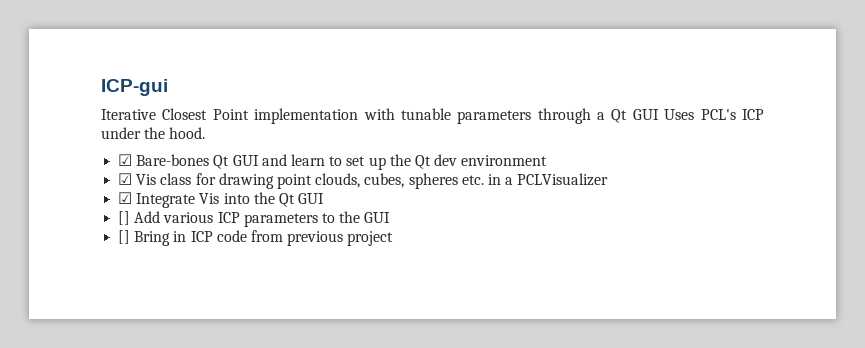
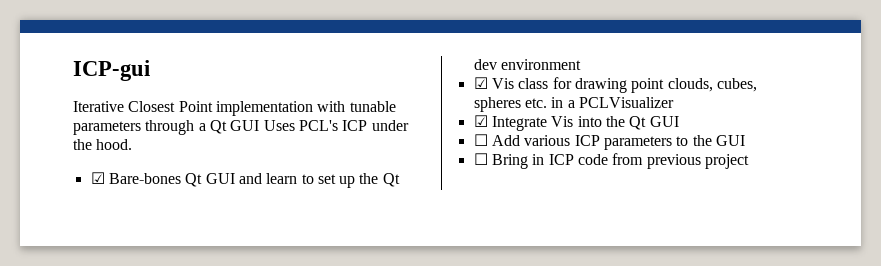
[118,211,131,225] [] -> [473,134,488,146] ☐
[118,230,131,244] [] -> [473,153,488,165] ☐

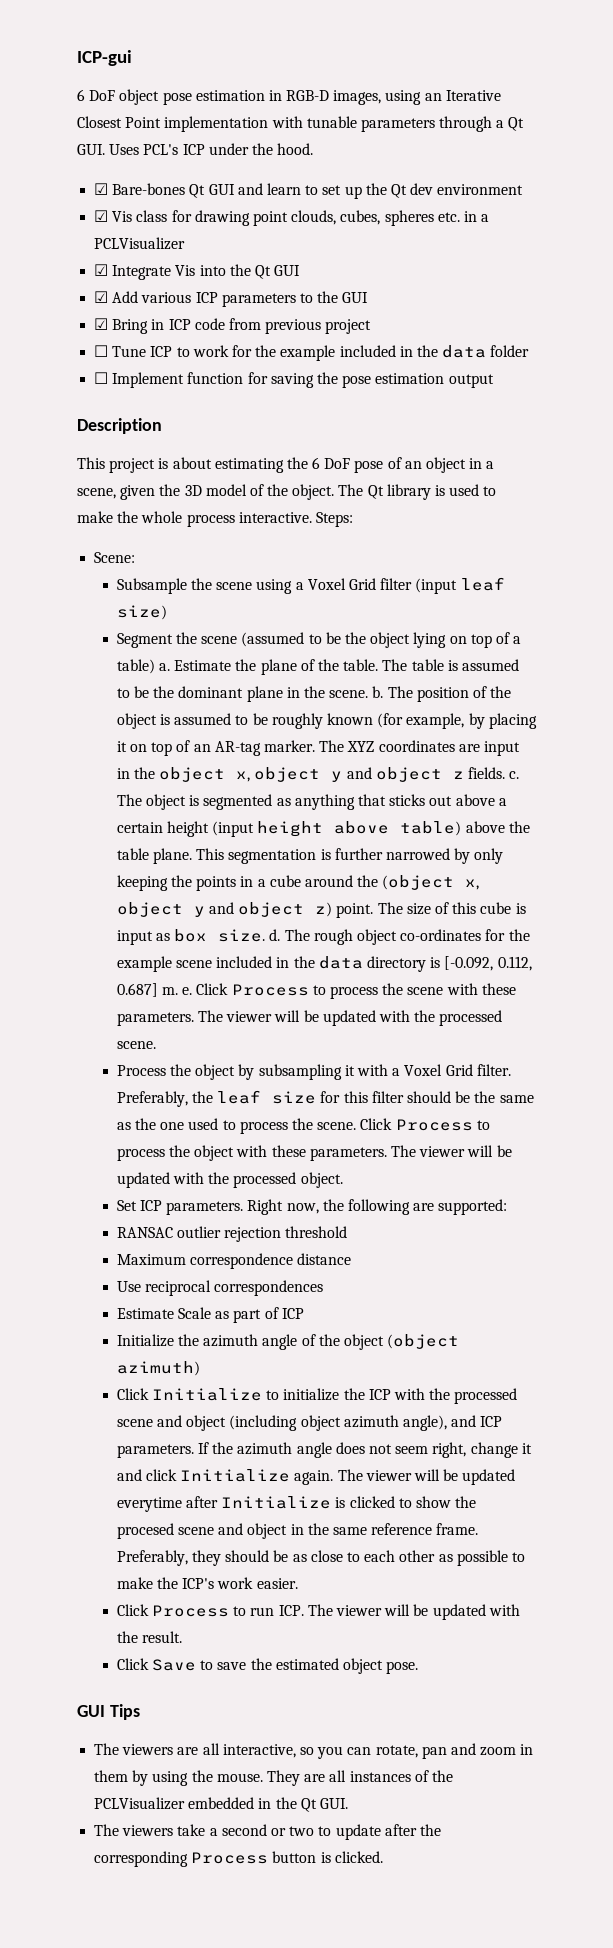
(150, 70) none -> [77,89,442,105] 6 DoF object pose estimation in RGB-D images, using an
[230,120,260,131] GUI -> [77,144,105,155] GUI.
[473,134,488,146] ☐ -> [94,291,109,303] ☑
[473,153,488,165] ☐ -> [94,318,109,330] ☑
(749, 161) none -> [94,345,530,361] [94,372,494,388] [77,418,162,434] [77,457,495,473] [77,484,497,500] [77,511,353,527] [94,552,136,563] [116,577,505,594] [116,605,167,620] [116,632,522,648] [116,659,519,675] [116,686,512,702] [116,713,537,729] [116,740,520,756] [116,767,520,782] [116,794,507,810] [116,821,530,837] [116,848,504,864] [116,875,480,891] [116,902,526,918] [116,929,530,945] [116,956,532,972] [116,983,516,999] [116,1010,503,1026] [116,1041,156,1049] [116,1064,511,1080] [116,1090,534,1107] [116,1118,490,1134] [116,1145,512,1161] [116,1172,343,1188] [116,1199,508,1215] [116,1226,348,1242] [116,1253,352,1269] [116,1280,324,1296] [116,1307,304,1323] [116,1334,460,1350] [116,1361,200,1376] [116,1388,518,1404] [116,1415,503,1431] [116,1442,532,1458] [116,1469,516,1485] [116,1496,477,1512] [116,1523,479,1539] [116,1550,525,1566] [116,1577,298,1589] [116,1604,520,1620] [116,1631,183,1643] [116,1658,419,1674] [77,1704,140,1720] [94,1743,534,1759] [94,1770,453,1786] [94,1797,348,1812] [94,1824,441,1840] [94,1851,383,1867] // ☐ Tune ICP to work for the example included in the data folder // ☐ Implement function for saving the pose estimation output // Description // This project is about estimating the 6 DoF pose of an object in a scene, given the 3D model of the object. The Qt library is used to make the whole process interactive. Steps: // Scene: // Subsample the scene using a Voxel Grid filter (input leaf size) // Segment the scene (assumed to be the object lying on top of a table) a. Estimate the plane of the table. The table is assumed to be the dominant plane in the scene. b. The position of the object is assumed to be roughly known (for example, by placing it on top of an AR-tag marker. The XYZ coordinates are input in the object x, object y and object z fields. c. The object is segmented as anything that sticks out above a certain height (input height above table) above the table plane. This segmentation is further narrowed by only keeping the points in a cube around the (object x, object y and object z) point. The size of this cube is input as box size. d. The rough object co-ordinates for the example scene included in the data directory is [-0.092, 0.112, 0.687] m. e. Click Process to process the scene with these parameters. The viewer will be updated with the processed scene. // Process the object by subsampling it with a Voxel Grid filter. Preferably, the leaf size for this filter should be the same as the one used to process the scene. Click Process to process the object with these parameters. The viewer will be updated with the processed object. // Set ICP parameters. Right now, the following are supported: // RANSAC outlier rejection threshold // Maximum correspondence distance // Use reciprocal correspondences // Estimate Scale as part of ICP // Initialize the azimuth angle of the object (object azimuth) // Click Initialize to initialize the ICP with the processed scene and object (including object azimuth angle), and ICP parameters. If the azimuth angle does not seem right, change it and click Initialize again. The viewer will be updated everytime after Initialize is clicked to show the procesed scene and object in the same reference frame. Preferably, they should be as close to each other as possible to make the ICP's work easier. // Click Process to run ICP. The viewer will be updated with the result. // Click Save to save the estimated object pose. // GUI Tips // The viewers are all interactive, so you can rotate, pan and zoom in them by using the mouse. They are all instances of the PCLVisualizer embedded in the Qt GUI. // The viewers take a second or two to update after the corresponding Process button is clicked.

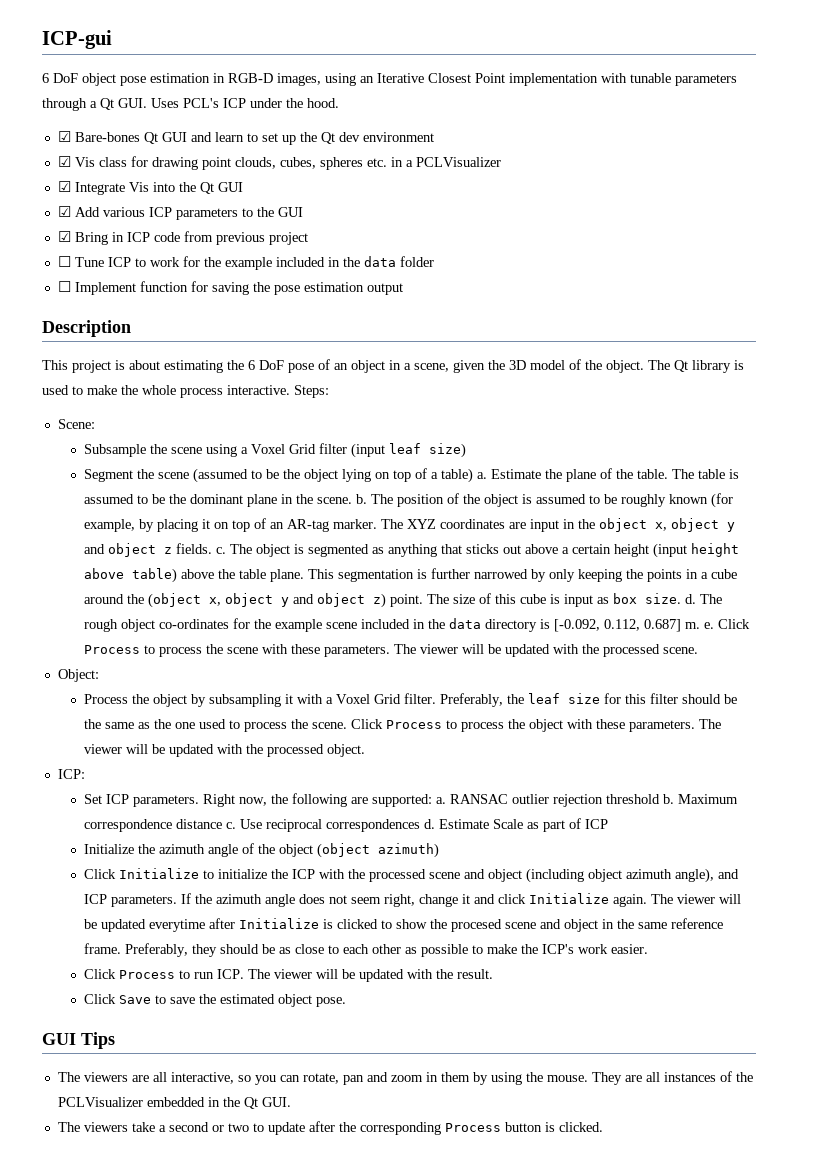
(156, 1045) none -> [57,669,99,682] // Object:
(343, 1180) none -> [57,769,85,779] // ICP:
(508, 1207) // -> [435,797,446,804] a.
(348, 1232) // -> [662,794,674,804] b.
(352, 1259) // -> [225,822,236,829] c.
(324, 1288) // -> [423,819,435,829] d.

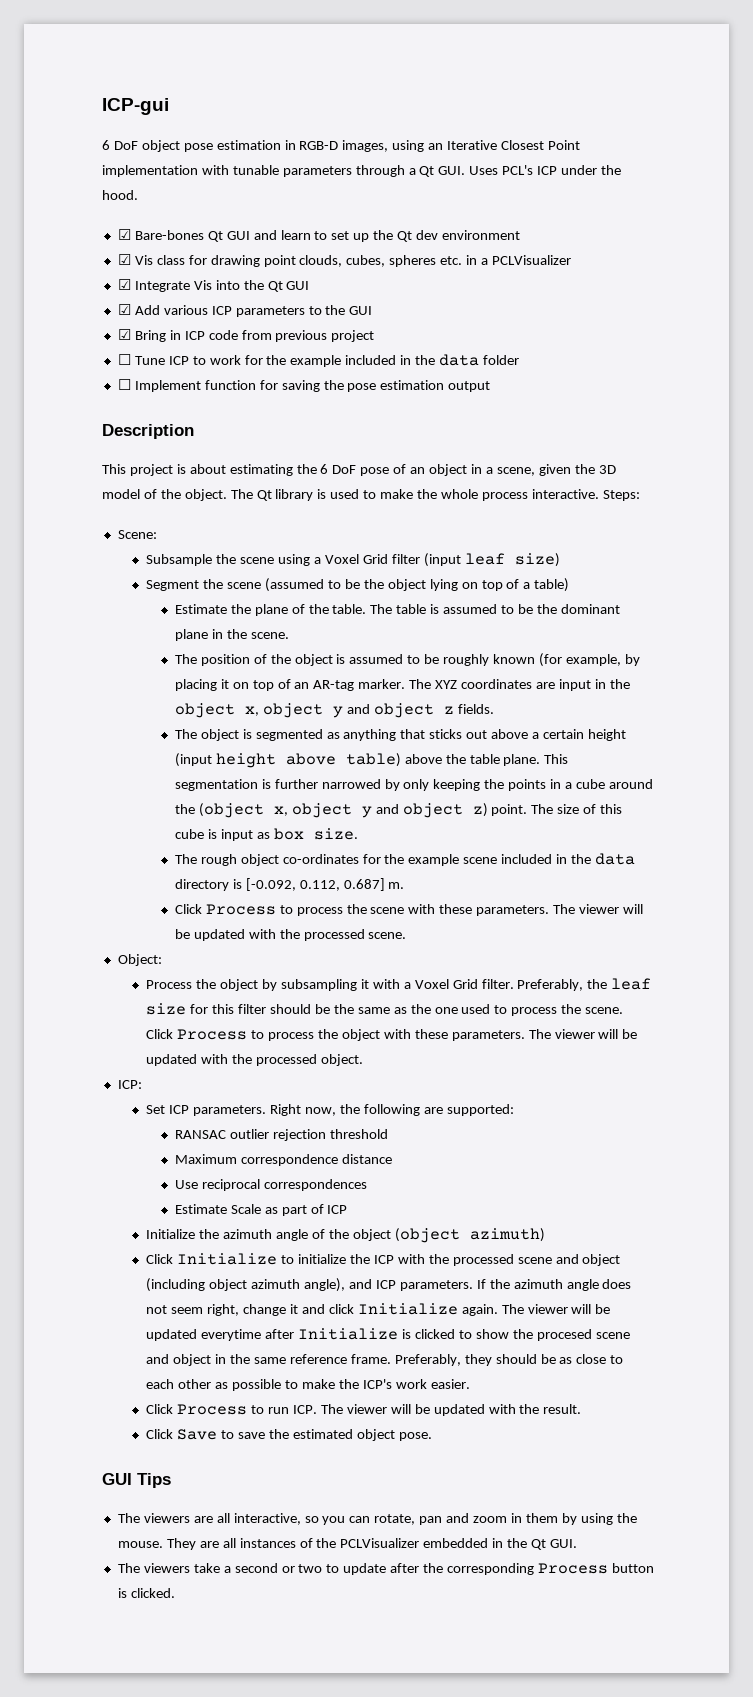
[476,472,487,479] a. -> (570, 585) //
[355,494,367,504] b. -> (289, 635) //
[215,547,226,554] c. -> (494, 709) //
[684,594,696,604] d. -> (358, 834) //
[703,622,714,629] e. -> (405, 885) //
[435,797,446,804] a. -> (514, 1110) //
[662,794,674,804] b. -> (388, 1134) //
[225,822,236,829] c. -> (392, 1159) //
[423,819,435,829] d. -> (367, 1185) //

